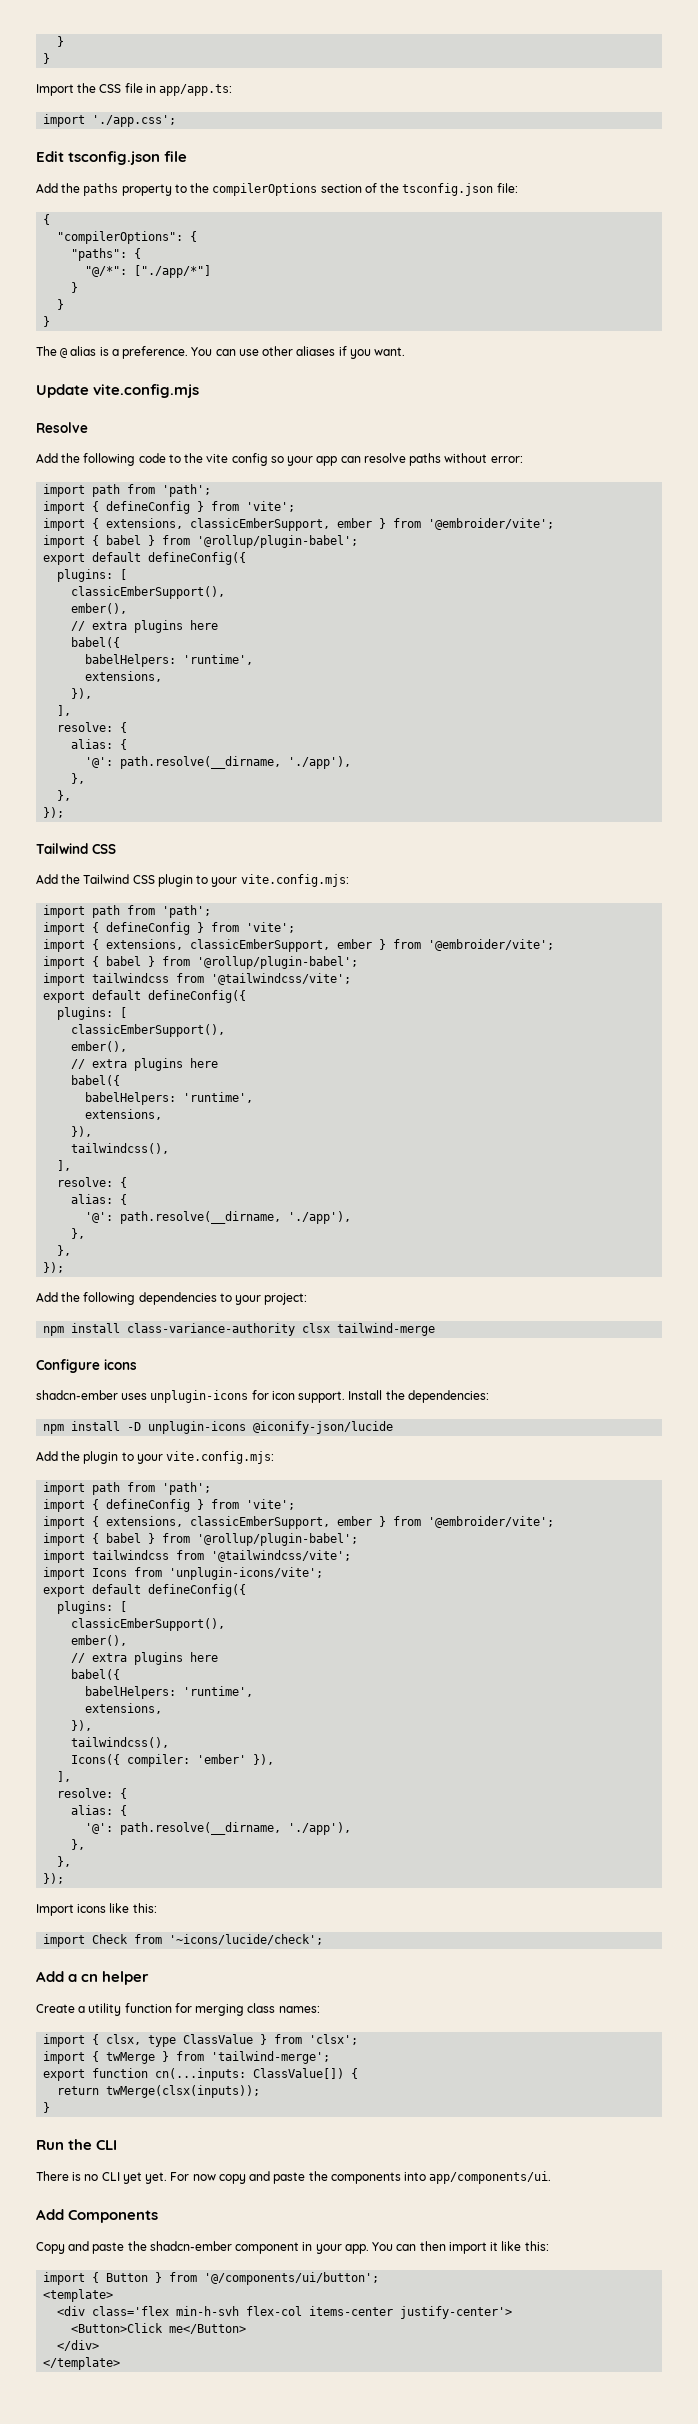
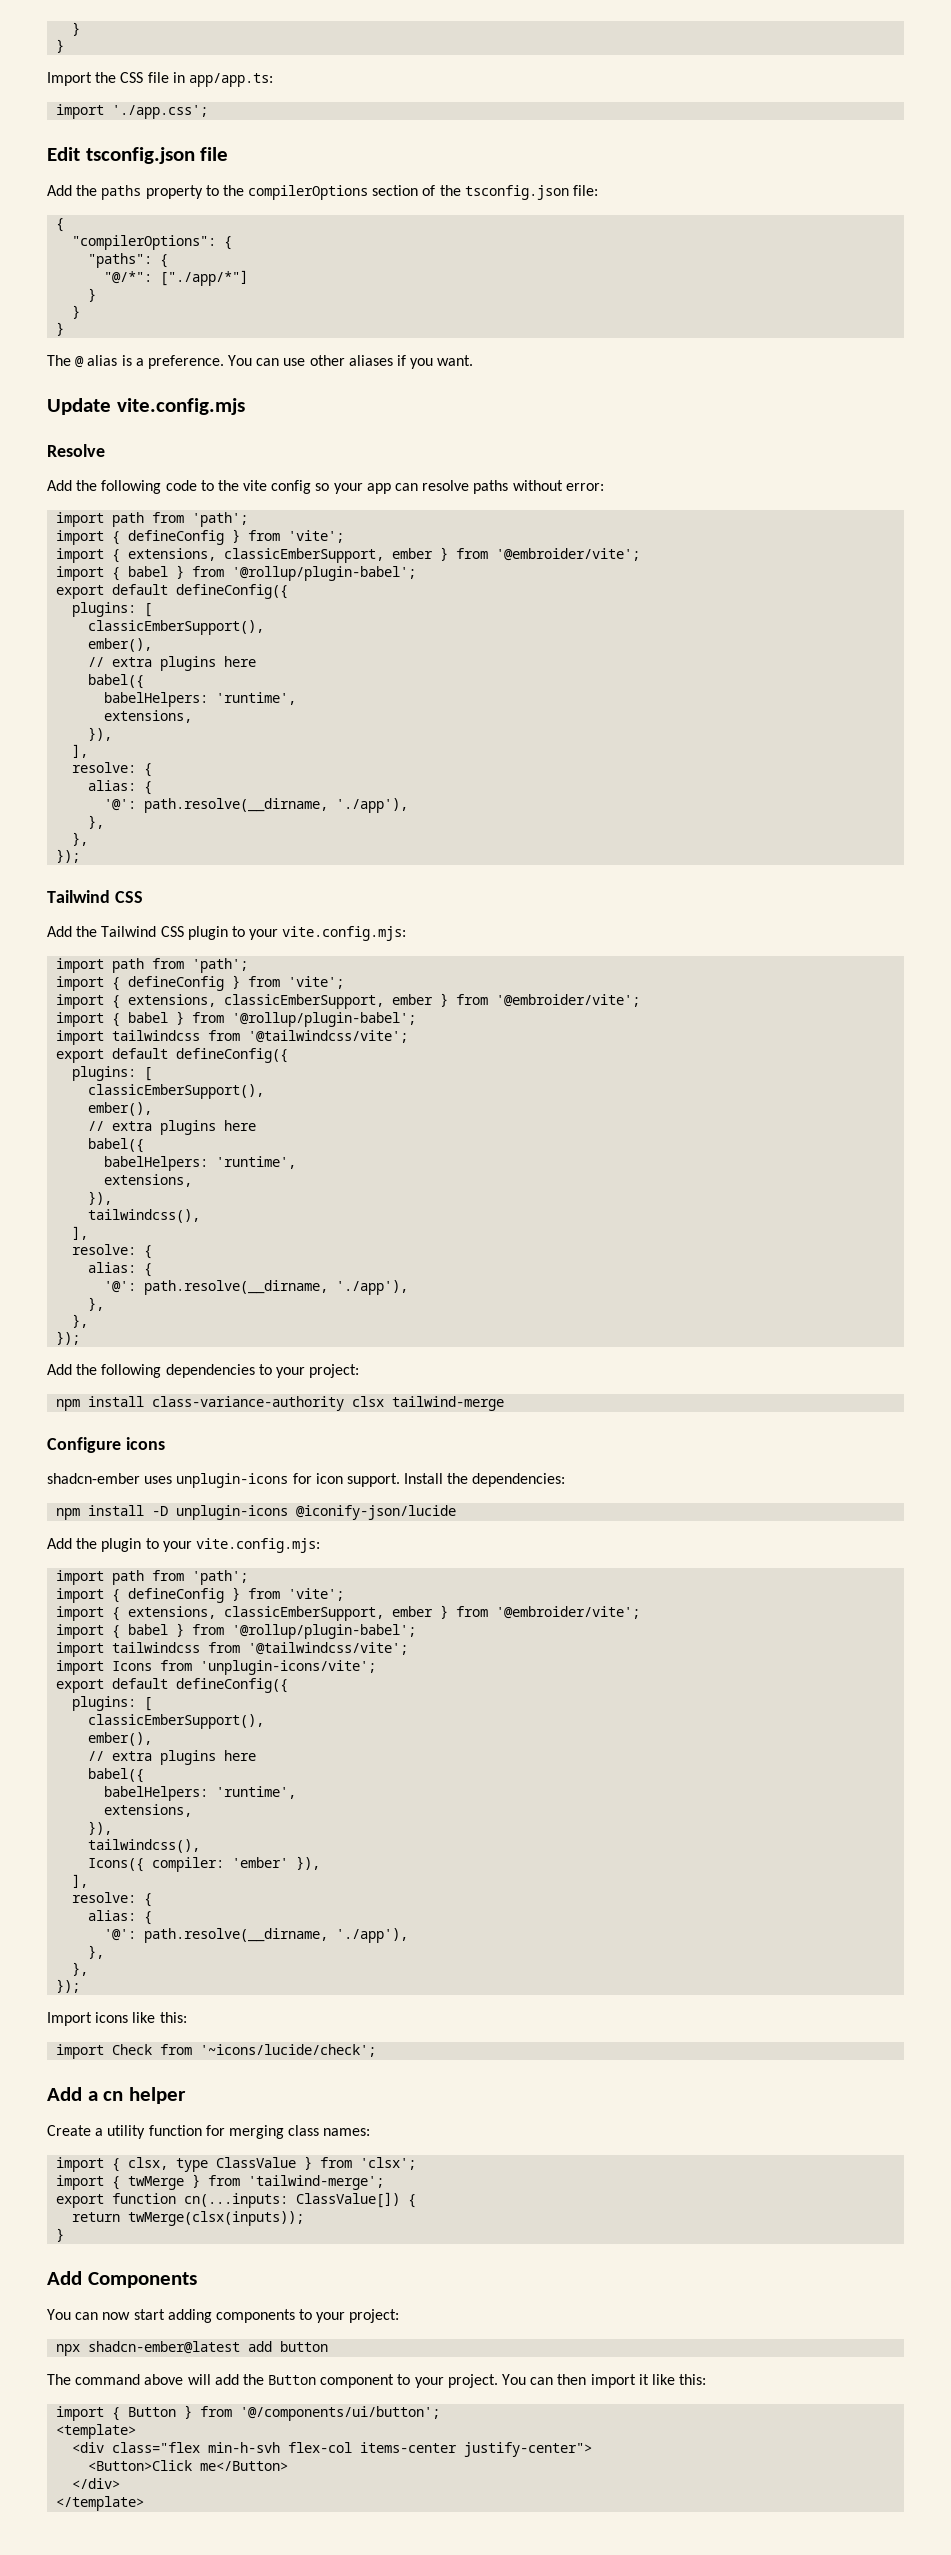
[36,2139,118,2150] [36,2171,552,2184] [36,2209,159,2223] [36,2241,369,2254] Run the CLI // There is no CLI yet yet. For now copy and paste the components into app/components/ui. // Add Components // Copy and paste the shadcn-ember component in your app. -> [47,2271,197,2288] [47,2309,400,2323] [56,2341,329,2356] [47,2374,498,2388] Add Components // You can now start adding components to your project: // npx shadcn-ember@latest add button // The command above will add the Button component to your project.
[92,2306,170,2316] class='flex -> [112,2442,201,2453] class="flex
[400,2306,513,2319] justify-center'> -> [464,2442,593,2457] justify-center">

